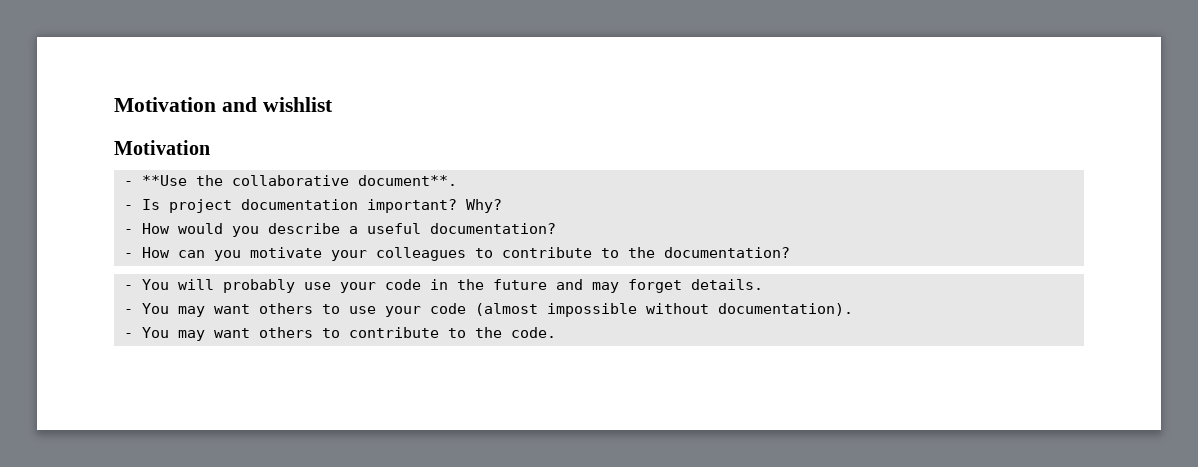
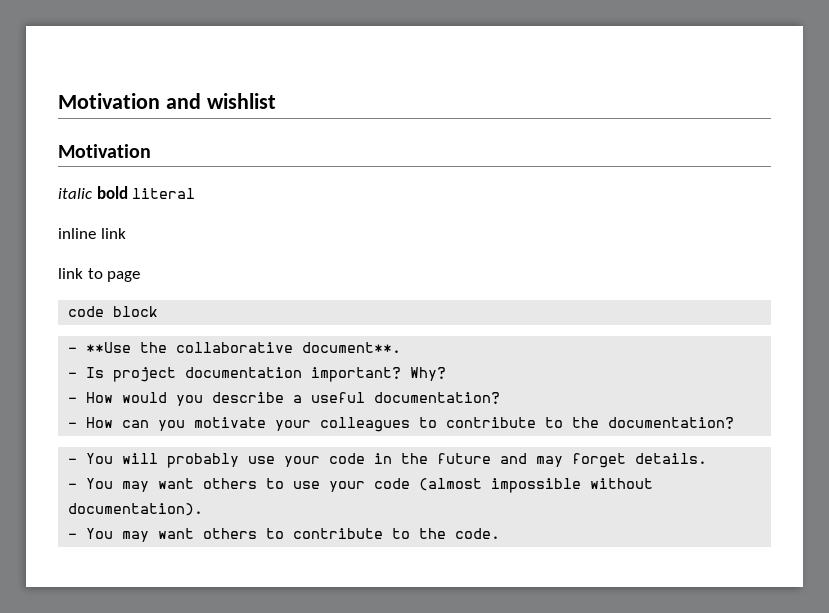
(210, 147) none -> [58,186,196,199] [58,228,126,239] [58,268,141,282] [68,306,159,317] // italic bold literal // inline link // link to page // code block

